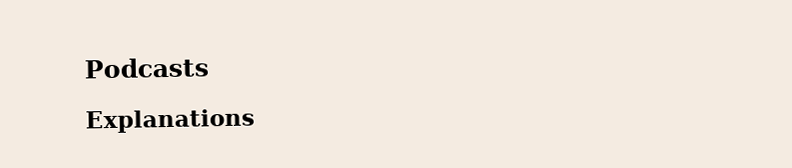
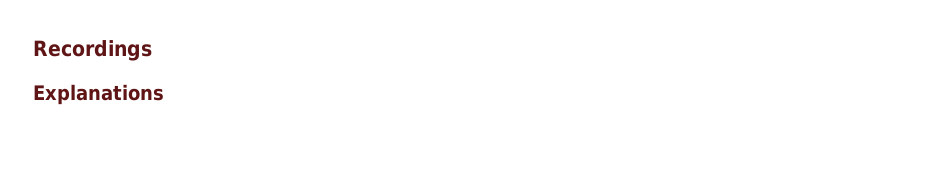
[84,57,209,79] Podcasts -> [33,40,152,61] Recordings

